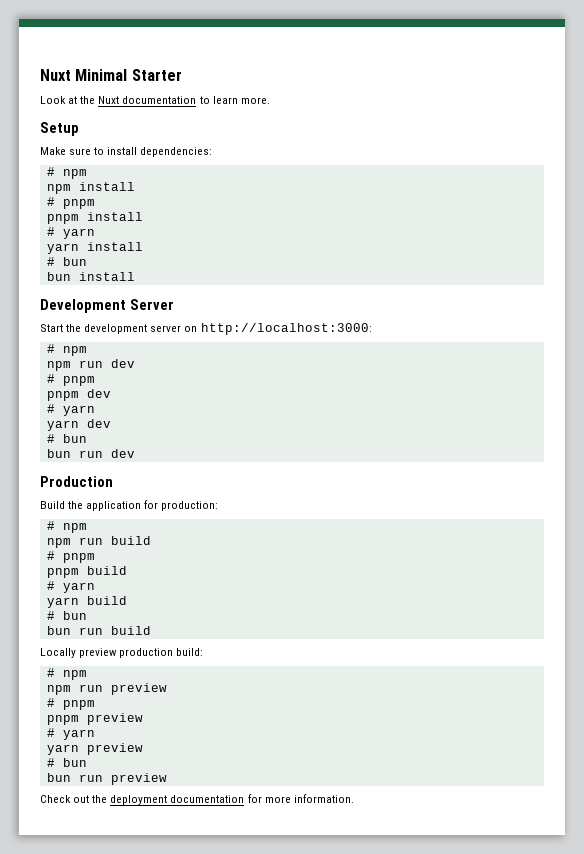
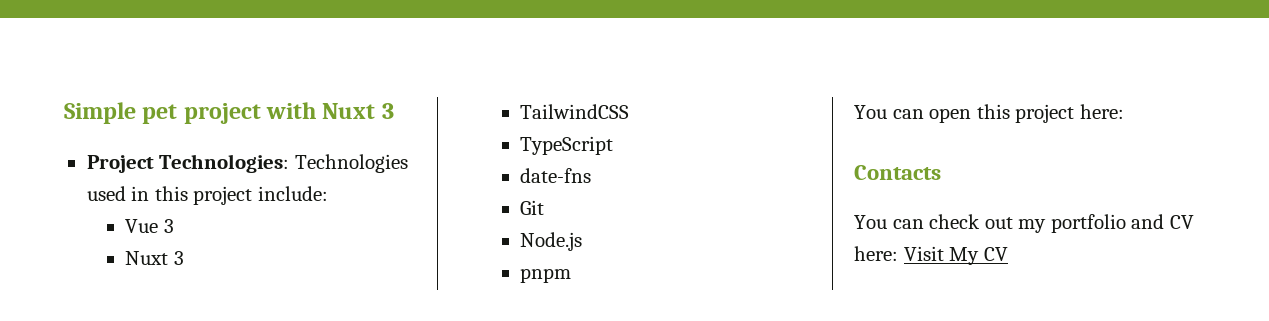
[40,69,182,81] [40,96,270,104] [40,122,79,136] [40,147,213,157] [46,167,87,179] [46,182,135,194] [46,197,95,209] [46,212,143,224] [46,227,95,239] [46,242,143,254] [46,257,87,266] [46,272,135,281] [40,299,174,313] [40,323,372,335] [46,344,87,356] [46,359,135,371] [46,374,95,386] [46,389,111,401] [46,404,95,416] [46,419,111,431] [46,434,87,443] [46,449,135,458] [40,476,113,487] [40,500,219,511] [46,521,87,533] [46,536,151,548] [46,551,95,563] [46,566,127,578] [46,581,95,593] [46,596,127,608] [46,611,87,620] [46,626,151,635] [40,648,204,658] [46,668,87,680] [46,683,167,695] [46,698,95,710] [46,713,143,725] [46,728,95,740] [46,743,143,755] [46,758,87,767] [46,773,167,785] [40,794,354,805] Nuxt Minimal Starter // Look at the Nuxt documentation to learn more. // Setup // Make sure to install dependencies: // # npm // npm install // # pnpm // pnpm install // # yarn // yarn install // # bun // bun install // Development Server // Start the development server on http://localhost:3000: // # npm // npm run dev // # pnpm // pnpm dev // # yarn // yarn dev // # bun // bun run dev // Production // Build the application for production: // # npm // npm run build // # pnpm // pnpm build // # yarn // yarn build // # bun // bun run build // Locally preview production build: // # npm // npm run preview // # pnpm // pnpm preview // # yarn // yarn preview // # bun // bun run preview // Check out the deployment documentation for more information. -> [64,102,394,124] [86,154,408,173] [86,186,328,205] [125,219,174,233] [125,251,184,265] [520,104,630,119] [520,136,614,155] [520,168,592,183] [520,200,545,215] [520,232,583,251] [520,268,572,283] [854,104,1124,123] [854,165,941,180] [854,214,1194,233] [854,246,1008,265] Simple pet project with Nuxt 3 // Project Technologies: Technologies used in this project include: // Vue 3 // Nuxt 3 // TailwindCSS // TypeScript // date-fns // Git // Node.js // pnpm // You can open this project here: // Contacts // You can check out my portfolio and CV here: Visit My CV

